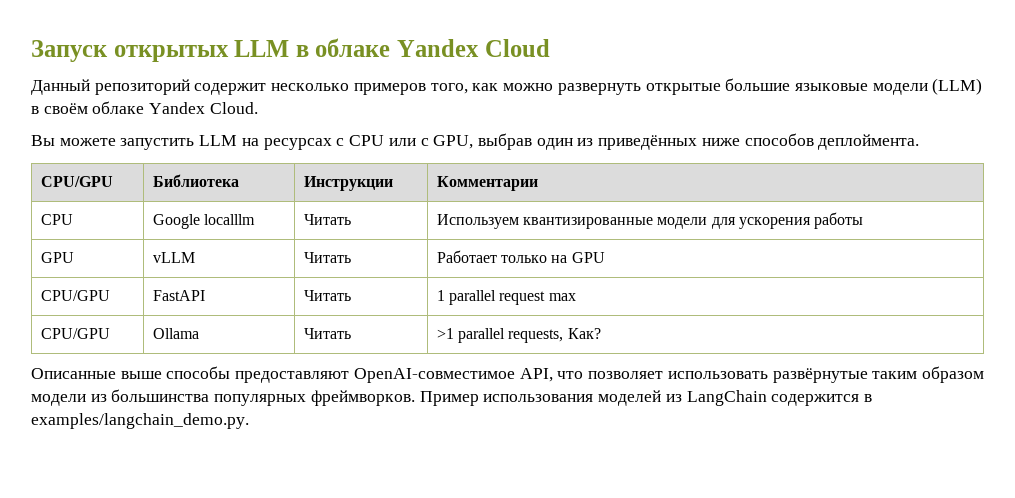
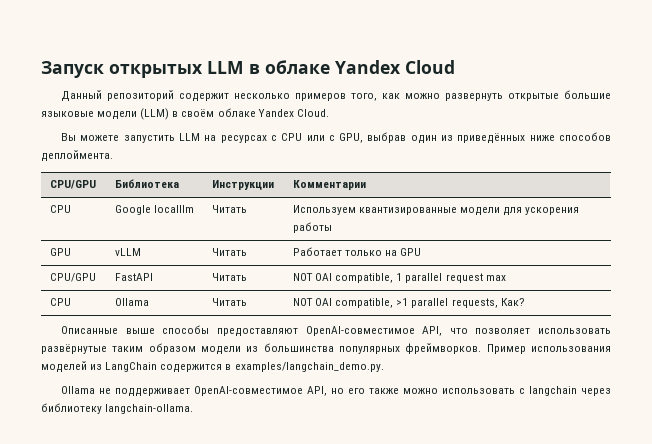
(351, 295) none -> [293,273,394,283] NOT OAI compatible,
[40,328,110,339] CPU/GPU -> [50,298,72,306] CPU
(351, 333) none -> [293,298,394,308] NOT OAI compatible,
(249, 421) none -> [61,386,611,397] [41,403,194,414] // Ollama не поддерживает OpenAI-совместимое API, но его также можно использовать с langchain через библиотеку langchain-ollama.

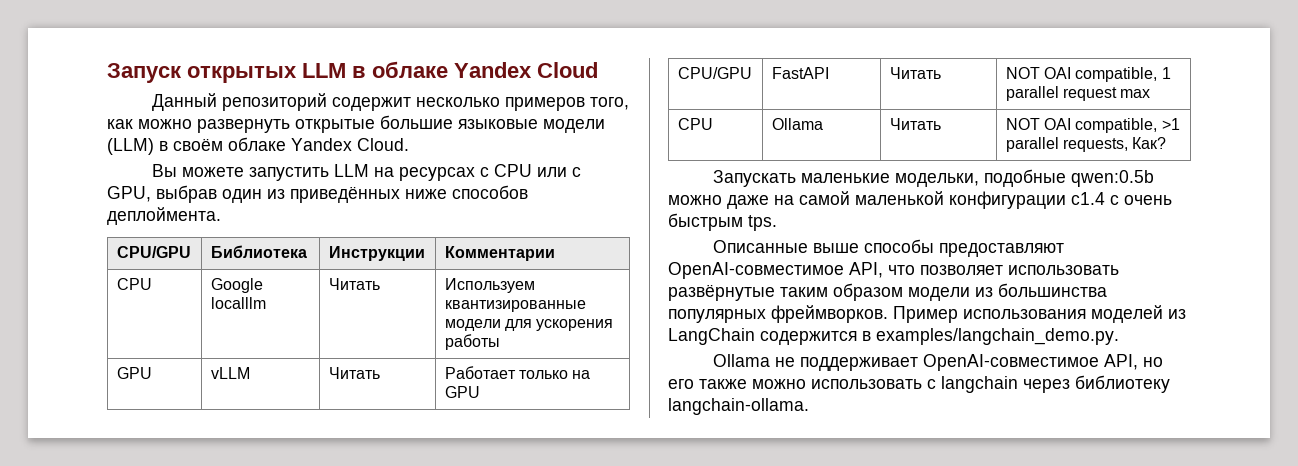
(525, 302) none -> [713,169,1155,187] [668,191,1172,209] [668,213,777,231] // Запускать маленькие модельки, подобные qwen:0.5b можно даже на самой маленькой конфигурации c1.4 с очень быстрым tps.

